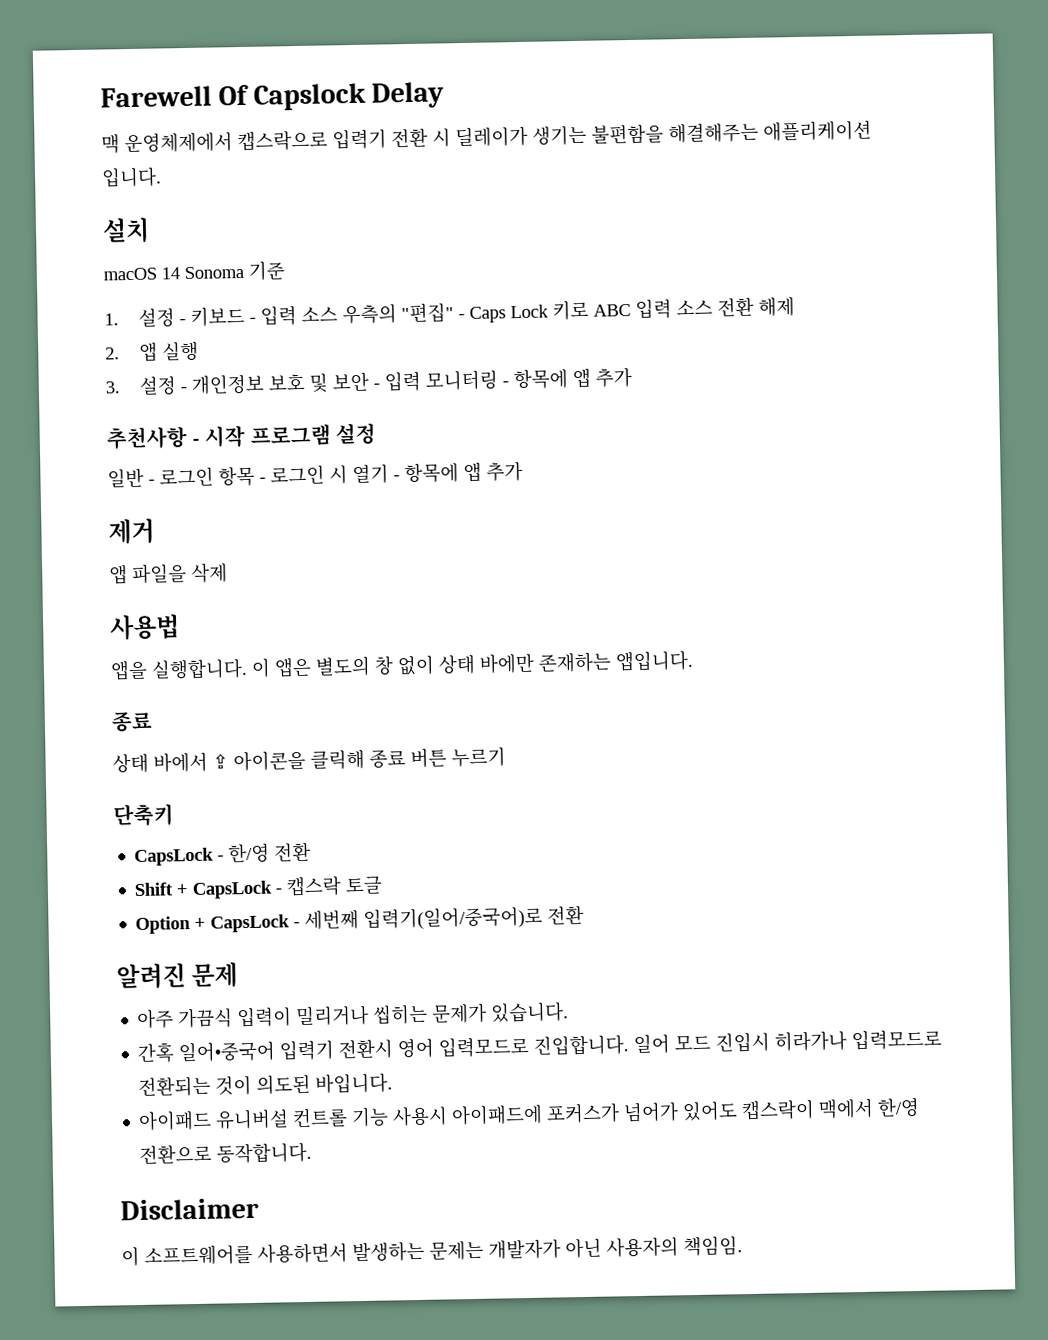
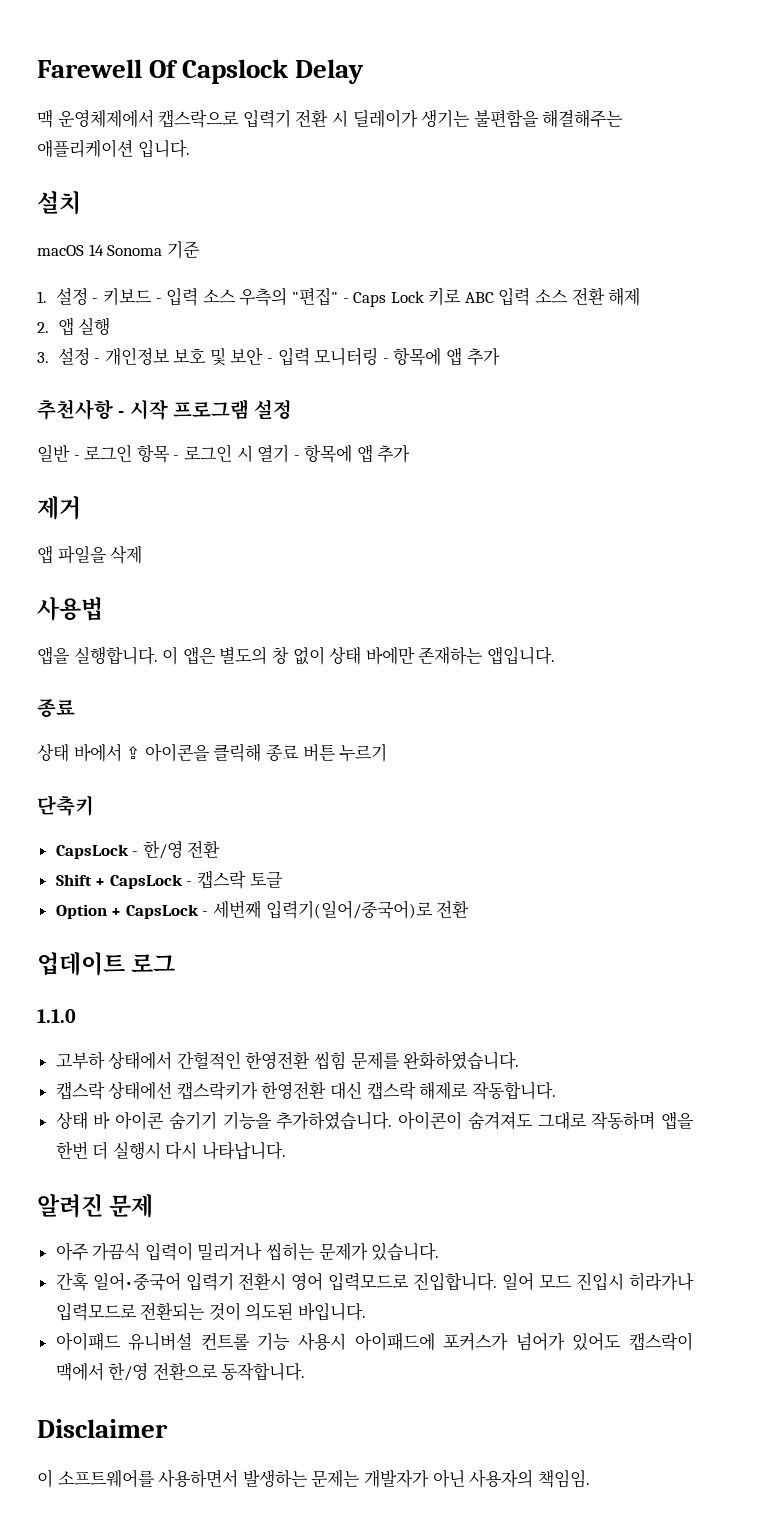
(585, 915) none -> [37,952,176,976] [37,1009,76,1023] [55,1051,520,1070] [55,1081,556,1100] [55,1111,695,1130] [55,1141,287,1160] // 업데이트 로그 // 1.1.0 // 고부하 상태에서 간헐적인 한영전환 씹힘 문제를 완화하였습니다. // 캡스락 상태에선 캡스락키가 한영전환 대신 캡스락 해제로 작동합니다. // 상태 바 아이콘 숨기기 기능을 추가하였습니다. 아이콘이 숨겨져도 그대로 작동하며 앱을 한번 더 실행시 다시 나타납니다.

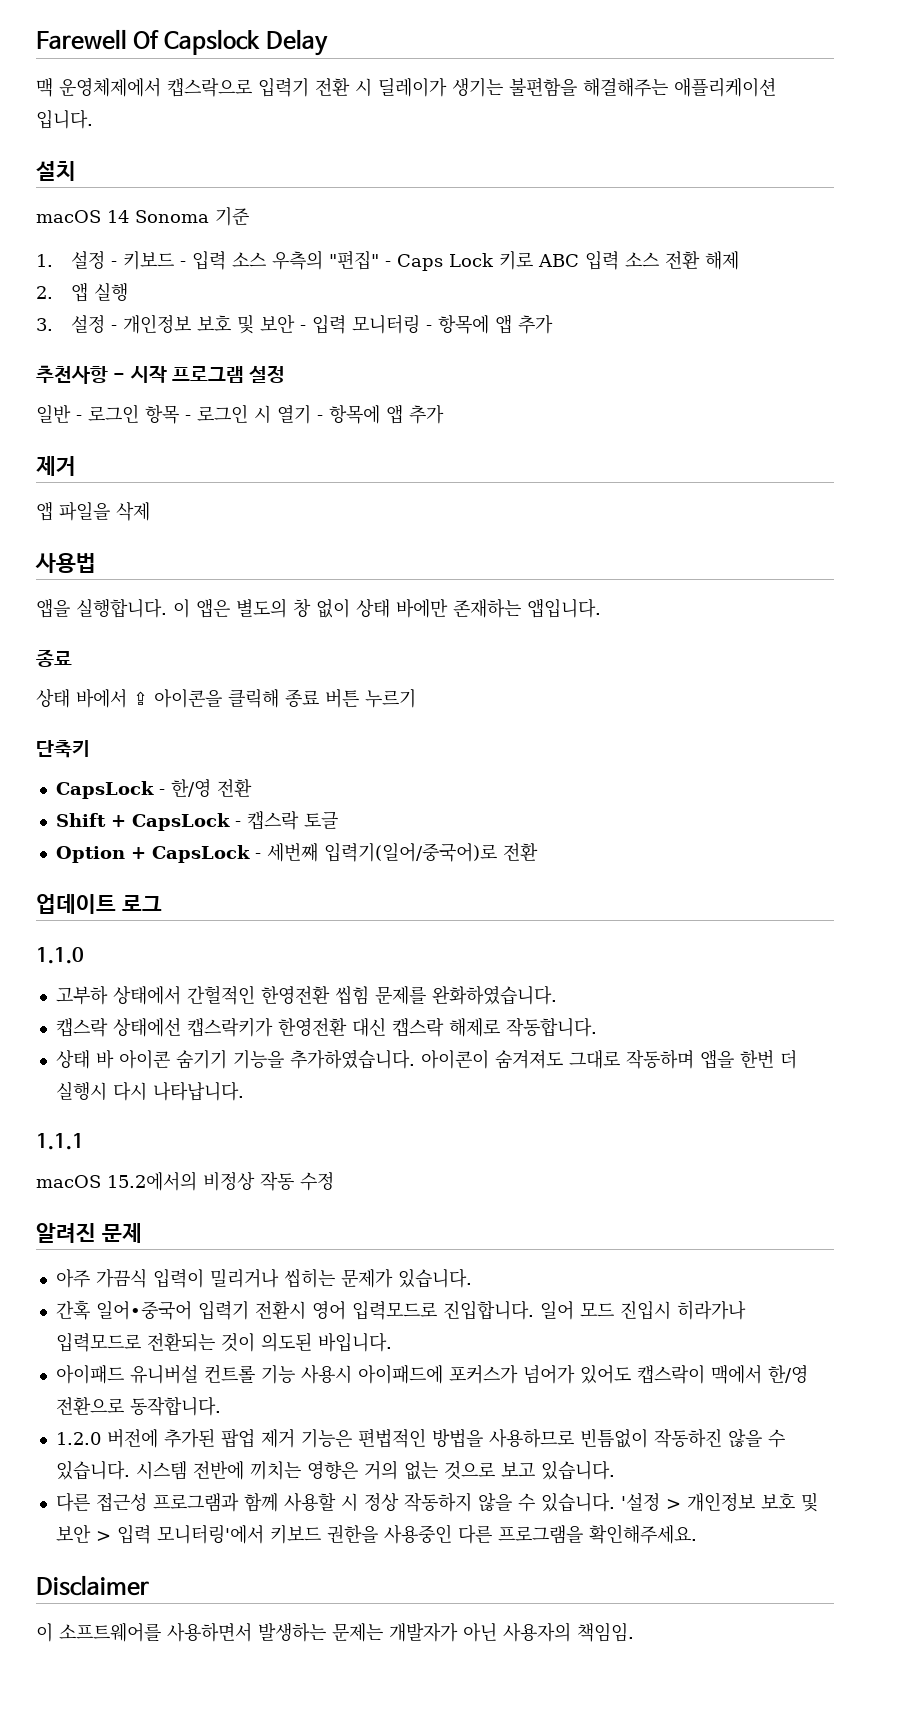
(287, 1150) none -> [36,1133,84,1150] [36,1171,334,1191] // 1.1.1 // macOS 15.2에서의 비정상 작동 수정
(306, 1372) none -> [55,1428,785,1448] [55,1460,615,1480] [55,1492,818,1512] [55,1524,697,1544] // 1.2.0 버전에 추가된 팝업 제거 기능은 편법적인 방법을 사용하므로 빈틈없이 작동하진 않을 수 있습니다. 시스템 전반에 끼치는 영향은 거의 없는 것으로 보고 있습니다. // 다른 접근성 프로그램과 함께 사용할 시 정상 작동하지 않을 수 있습니다. '설정 > 개인정보 보호 및 보안 > 입력 모니터링'에서 키보드 권한을 사용중인 다른 프로그램을 확인해주세요.

